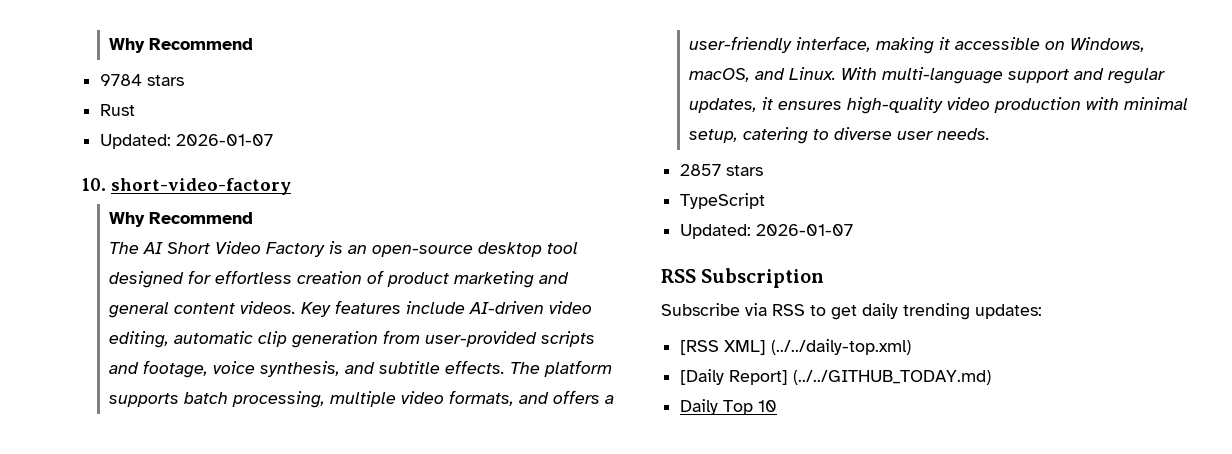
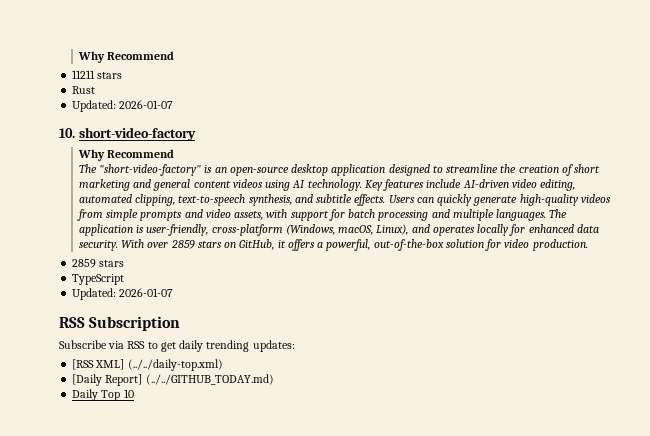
[109,38,254,53] [100,74,143,86] Why Recommend // 9784 -> [77,51,175,63] [72,70,96,79] Why Recommend // 11211
[143,241,579,257] [109,270,293,288] AI Short Video Factory is an open-source desktop tool designed for effortless -> [99,164,517,176] "short-video-factory" is an open-source desktop application designed to streamline the
[387,272,450,287] product -> [574,164,601,173] short
[240,301,297,314] videos. -> [232,179,362,191] videos using AI technology.
[174,330,596,348] [109,360,613,378] [109,390,615,408] [689,36,1146,54] [689,67,1166,84] [689,97,1189,114] [689,127,991,144] [680,164,722,176] automatic clip generation from user-provided scripts and footage, voice synthesis, and subtitle effects. The platform supports batch processing, multiple video formats, and offers a user-friendly interface, making it accessible on Windows, macOS, and Linux. With multi-language support and regular updates, it ensures high-quality video production with minimal setup, catering to diverse user needs. // 2857 -> [78,194,611,206] [76,209,568,221] [78,224,599,236] [78,239,588,251] [72,259,97,268] automated clipping, text-to-speech synthesis, and subtitle effects. Users can quickly generate high-quality videos from simple prompts and video assets, with support for batch processing and multiple languages. The application is user-friendly, cross-platform (Windows, macOS, Linux), and operates locally for enhanced data security. With over 2859 stars on GitHub, it offers a powerful, out-of-the-box solution for video production. // 2859

